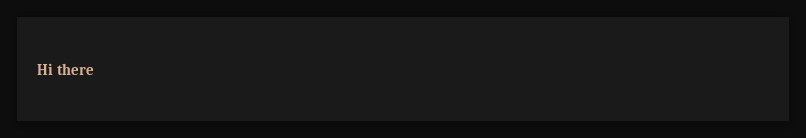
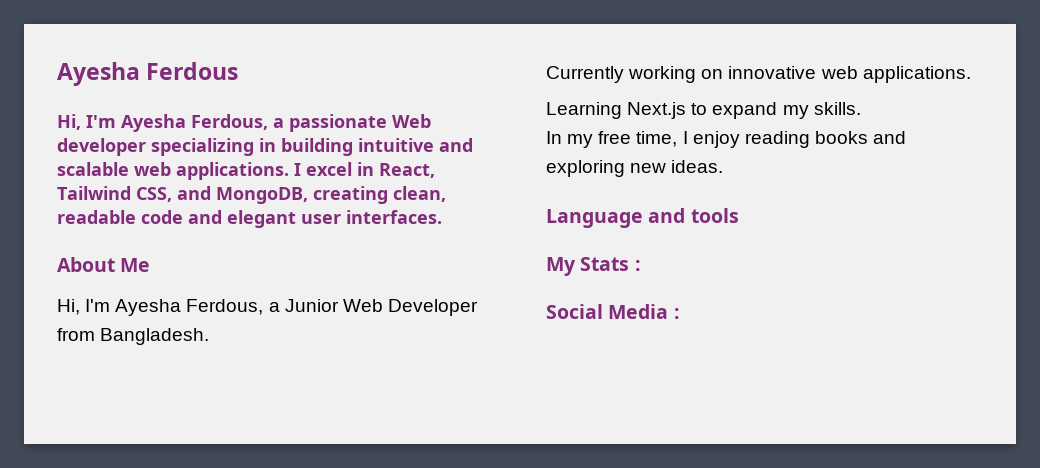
[37,63,95,75] Hi there -> [57,62,239,86] [57,114,431,132] [57,138,473,156] [57,162,435,180] [57,186,446,204] [57,210,442,228] [57,257,151,272] [57,299,478,316] [57,328,210,345] [546,66,971,83] [546,102,861,119] [546,131,907,148] [546,160,724,177] [546,208,739,228] [546,257,641,276] [546,304,680,319] Ayesha Ferdous // Hi, I'm Ayesha Ferdous, a passionate Web developer specializing in building intuitive and scalable web applications. I excel in React, Tailwind CSS, and MongoDB, creating clean, readable code and elegant user interfaces. // About Me // Hi, I'm Ayesha Ferdous, a Junior Web Developer from Bangladesh. // Currently working on innovative web applications. // Learning Next.js to expand my skills. // In my free time, I enjoy reading books and exploring new ideas. // Language and tools // My Stats : // Social Media :

